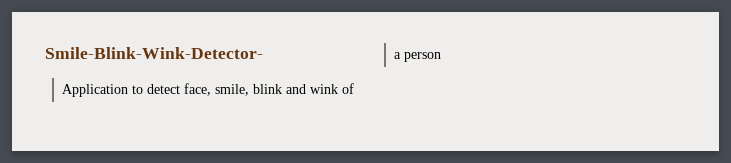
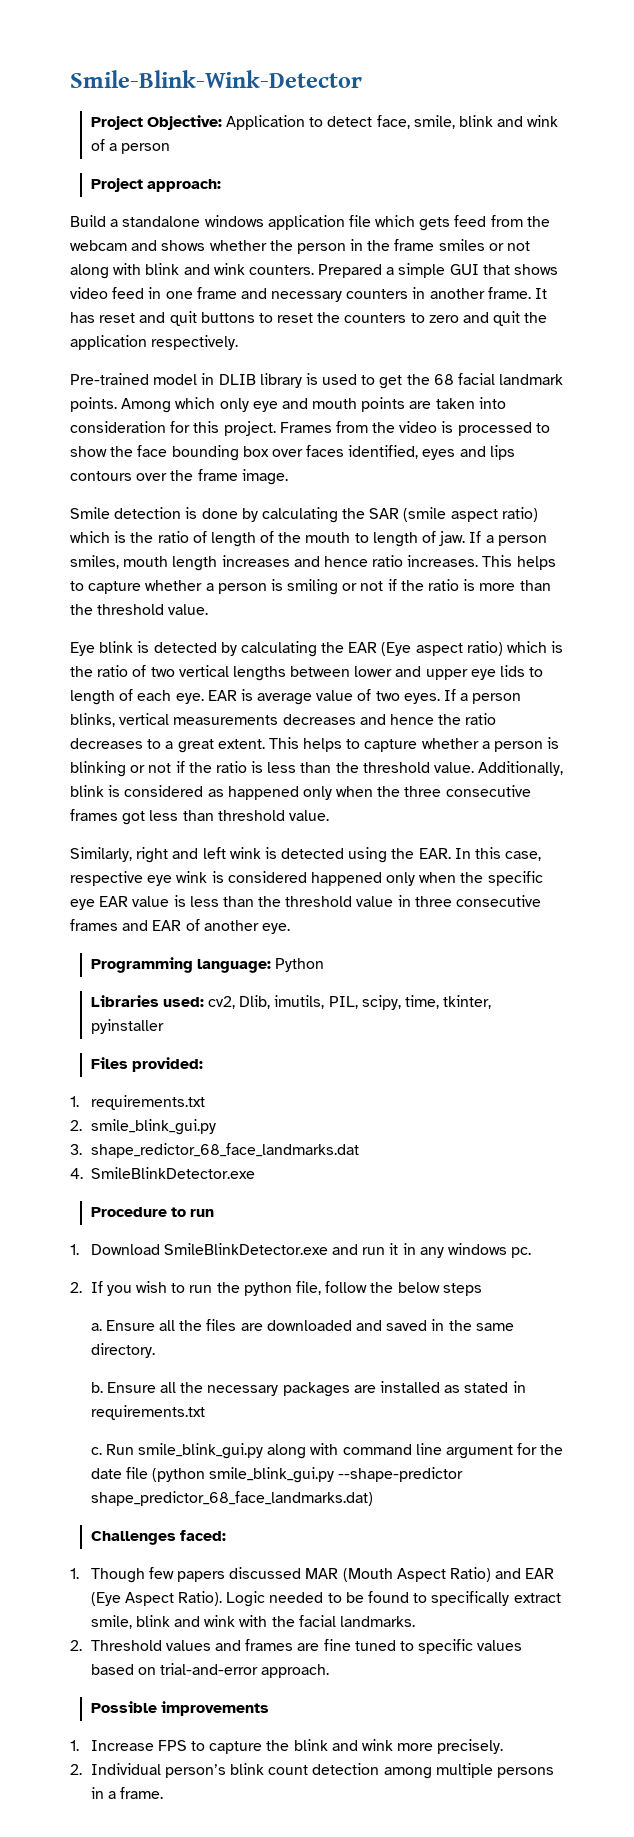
[45,47,263,59] Smile-Blink-Wink-Detector- // -> [70,70,362,88] [90,115,222,130] Smile-Blink-Wink-Detector // Project Objective:
(441, 57) none -> [90,178,221,192] [70,215,550,231] [70,239,531,254] [70,263,559,279] [70,287,548,302] [70,311,548,326] [70,335,239,350] [70,373,564,389] [70,397,506,413] [70,421,550,436] [70,445,515,461] [70,469,288,485] [70,507,538,523] [70,531,547,547] [70,555,556,571] [70,579,551,595] [70,604,209,615] [70,641,564,657] [70,665,544,681] [70,689,522,705] [70,713,497,727] [70,737,560,753] [70,761,564,777] [70,785,531,800] [70,809,329,825] [70,847,542,863] [70,871,543,886] [70,895,542,910] [70,919,290,934] [90,957,325,973] [90,995,492,1010] [90,1019,164,1034] [90,1057,203,1072] [70,1095,205,1110] [70,1119,216,1135] [70,1143,359,1158] [70,1167,255,1179] [90,1207,215,1217] [70,1243,532,1258] [70,1281,482,1296] [90,1319,514,1331] [90,1343,155,1358] [90,1381,526,1397] [90,1405,205,1420] [90,1443,564,1459] [90,1467,464,1483] [90,1491,373,1506] [90,1530,226,1545] [70,1567,555,1583] [90,1591,561,1607] [90,1615,415,1629] [70,1639,523,1654] [90,1663,330,1678] [90,1701,269,1716] [70,1739,504,1754] [70,1763,554,1779] [90,1787,164,1799] // Project approach: // Build a standalone windows application file which gets feed from the webcam and shows whether the person in the frame smiles or not along with blink and wink counters. Prepared a simple GUI that shows video feed in one frame and necessary counters in another frame. It has reset and quit buttons to reset the counters to zero and quit the application respectively. // Pre-trained model in DLIB library is used to get the 68 facial landmark points. Among which only eye and mouth points are taken into consideration for this project. Frames from the video is processed to show the face bounding box over faces identified, eyes and lips contours over the frame image. // Smile detection is done by calculating the SAR (smile aspect ratio) which is the ratio of length of the mouth to length of jaw. If a person smiles, mouth length increases and hence ratio increases. This helps to capture whether a person is smiling or not if the ratio is more than the threshold value. // Eye blink is detected by calculating the EAR (Eye aspect ratio) which is the ratio of two vertical lengths between lower and upper eye lids to length of each eye. EAR is average value of two eyes. If a person blinks, vertical measurements decreases and hence the ratio decreases to a great extent. This helps to capture whether a person is blinking or not if the ratio is less than the threshold value. Additionally, blink is considered as happened only when the three consecutive frames got less than threshold value. // Similarly, right and left wink is detected using the EAR. In this case, respective eye wink is considered happened only when the specific eye EAR value is less than the threshold value in three consecutive frames and EAR of another eye. // Programming language: Python // Libraries used: cv2, Dlib, imutils, PIL, scipy, time, tkinter, pyinstaller // Files provided: // 1. requirements.txt // 2. smile_blink_gui.py // 3. shape_redictor_68_face_landmarks.dat // 4. SmileBlinkDetector.exe // Procedure to run // 1. Download SmileBlinkDetector.exe and run it in any windows pc. // 2. If you wish to run the python file, follow the below steps // a. Ensure all the files are downloaded and saved in the same directory. // b. Ensure all the necessary packages are installed as stated in requirements.txt // c. Run smile_blink_gui.py along with command line argument for the date file (python smile_blink_gui.py --shape-predictor shape_predictor_68_face_landmarks.dat) // Challenges faced: // 1. Though few papers discussed MAR (Mouth Aspect Ratio) and EAR (Eye Aspect Ratio). Logic needed to be found to specifically extract smile, blink and wink with the facial landmarks. // 2. Threshold values and frames are fine tuned to specific values based on trial-and-error approach. // Possible improvements // 1. Increase FPS to capture the blink and wink more precisely. // 2. Individual person’s blink count detection among multiple persons in a frame.

